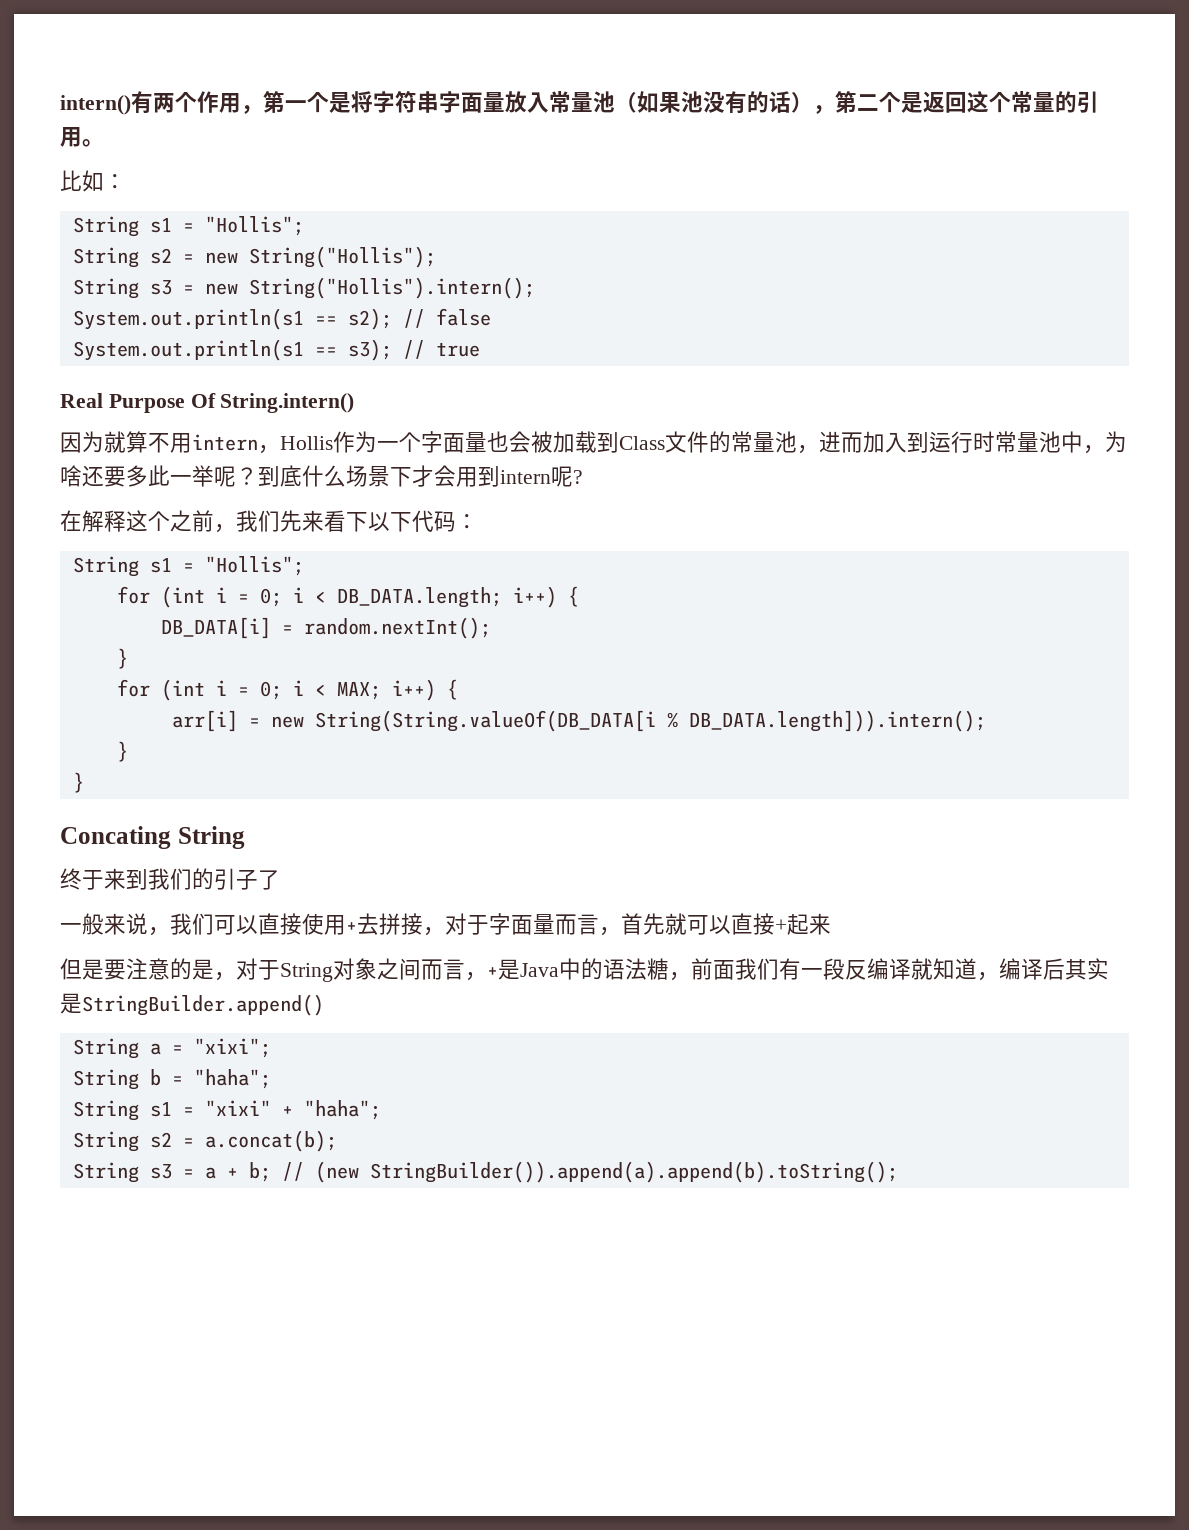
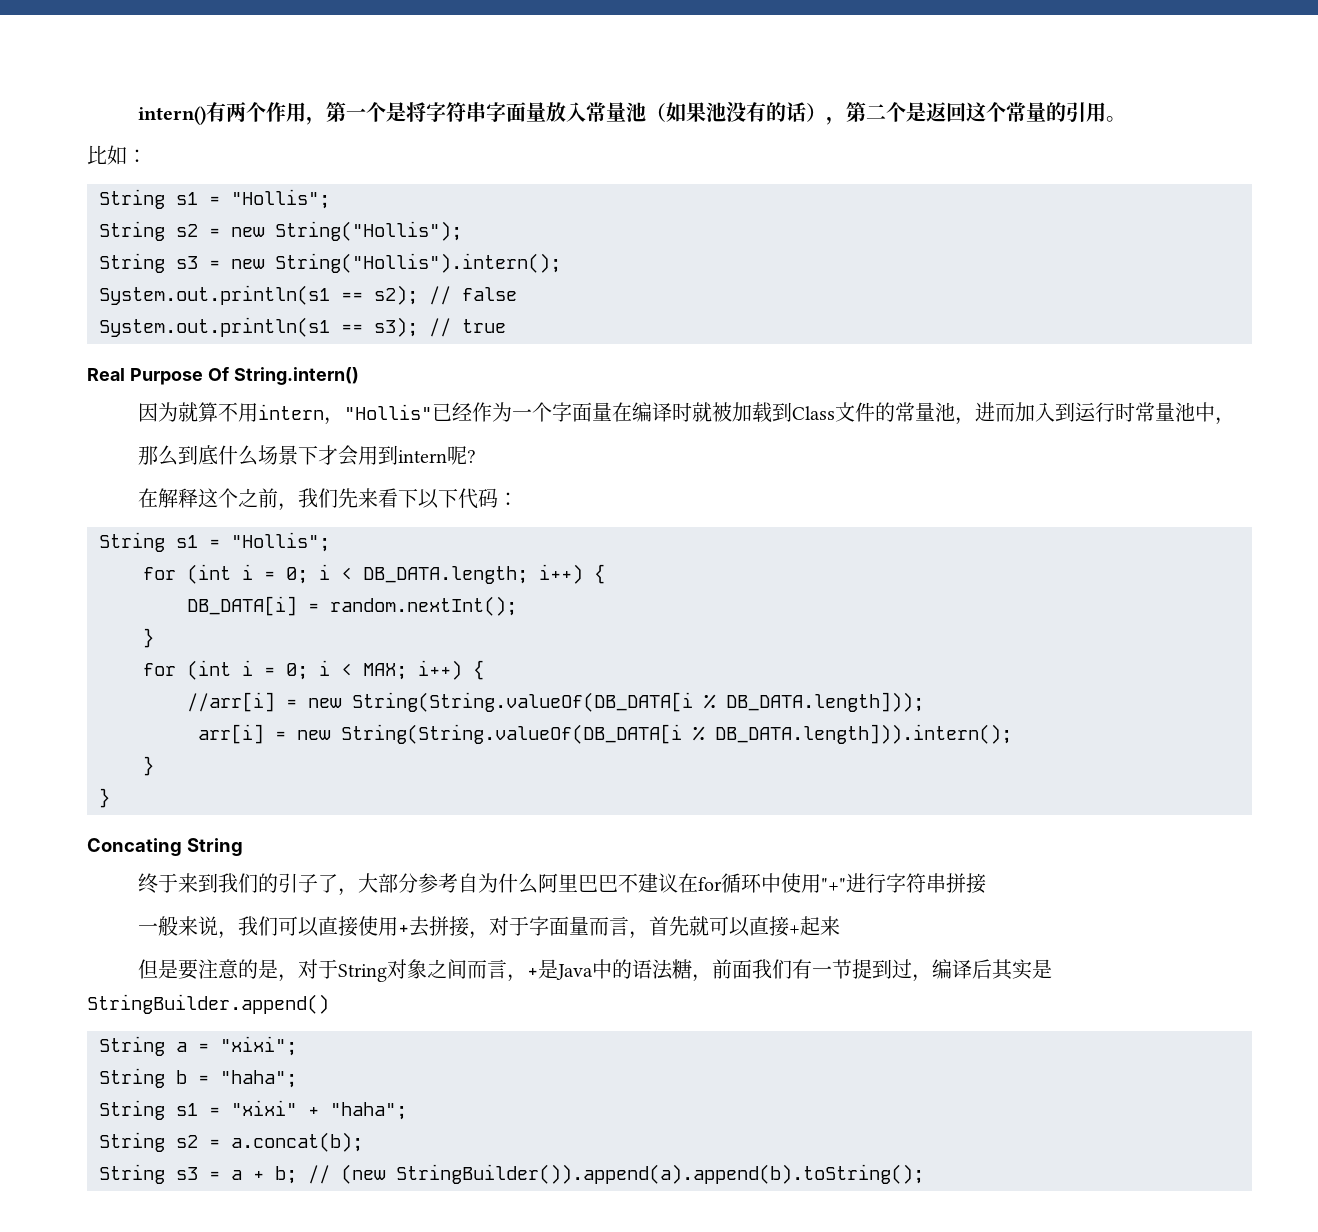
[280,436,333,450] Hollis -> [344,402,473,421] "Hollis"已经
[487,431,531,453] 也会 -> [612,402,713,422] 在编译时就
[1105,431,1127,453] [60,465,258,487] 为啥还要多此一举呢？ -> [138,445,179,466] // 那么
(458, 689) none -> [187,692,924,712] // //arr[i] = new String(String.valueOf(DB_DATA[i % DB_DATA.length]));
(280, 880) none -> [338,873,987,896] ，大部分参考自为什么阿里巴巴不建议在for循环中使用"+"进行字符串拼接
[823,958,977,980] 段反编译就知道 -> [832,959,913,979] 节提到过

